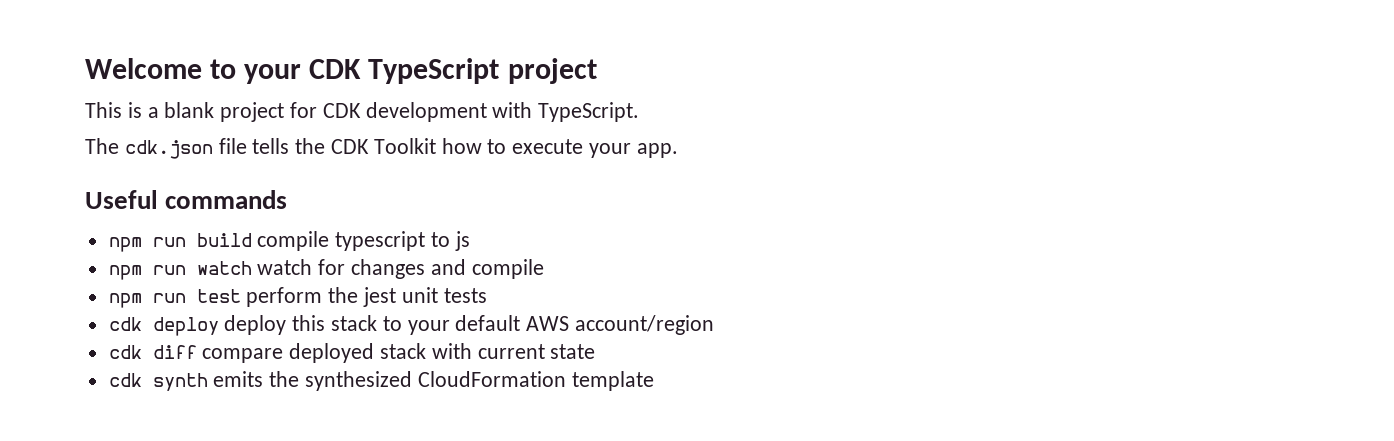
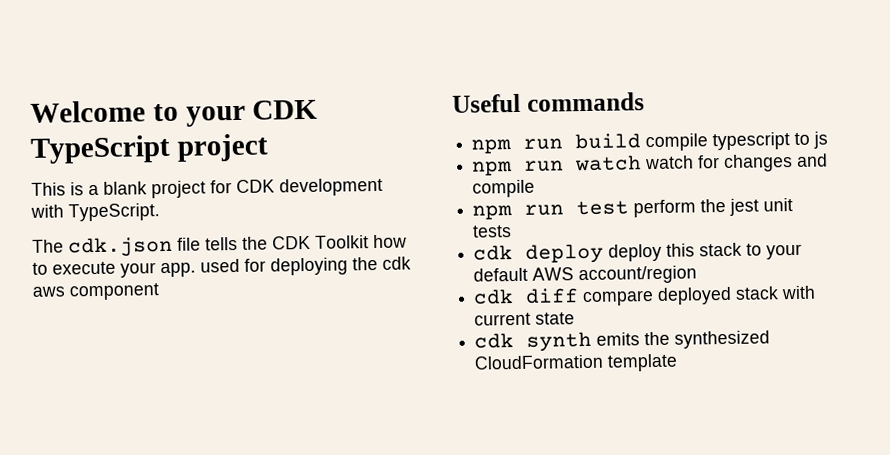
(678, 150) none -> [200,256,411,276] [32,283,159,301] used for deploying the cdk aws component

